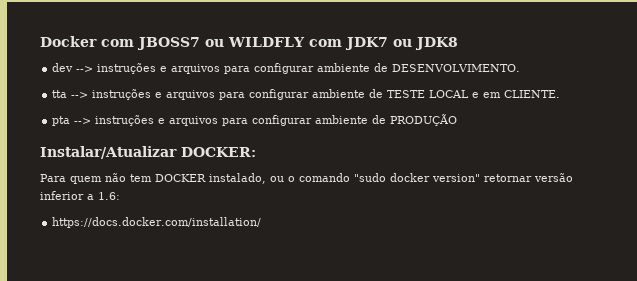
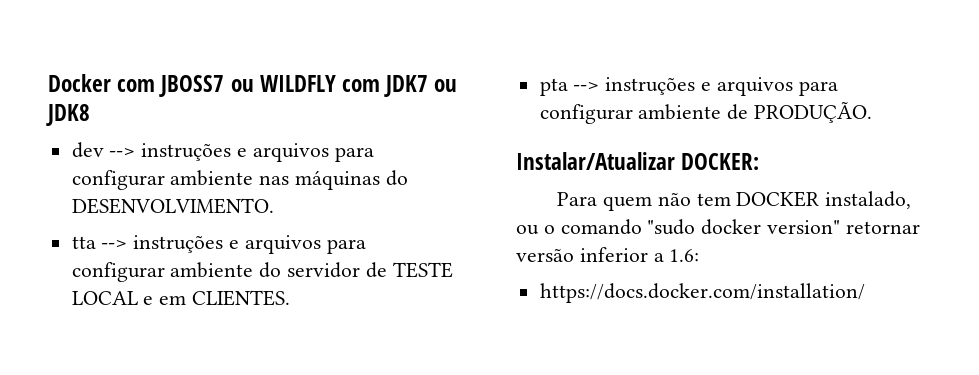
[374,63,389,72] de -> [259,170,408,190] nas máquinas do
(366, 93) none -> [259,262,361,278] do servidor
[504,90,561,98] CLIENTE. -> [192,290,291,306] CLIENTES.
[390,114,458,126] PRODUÇÃO -> [754,101,873,123] PRODUÇÃO.

